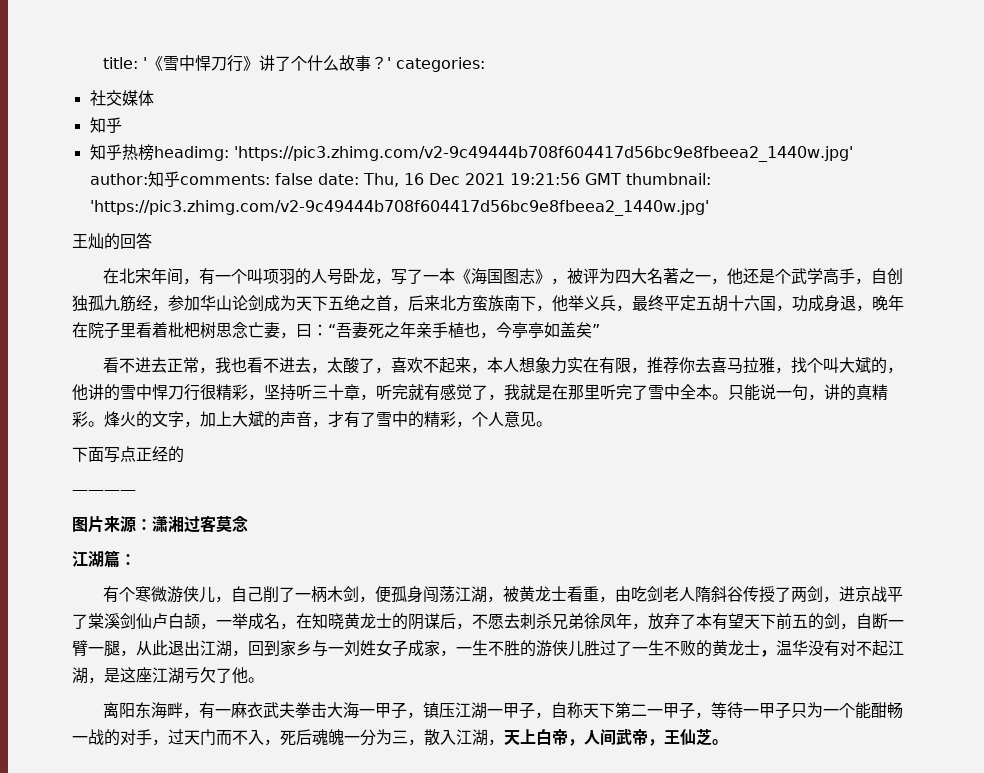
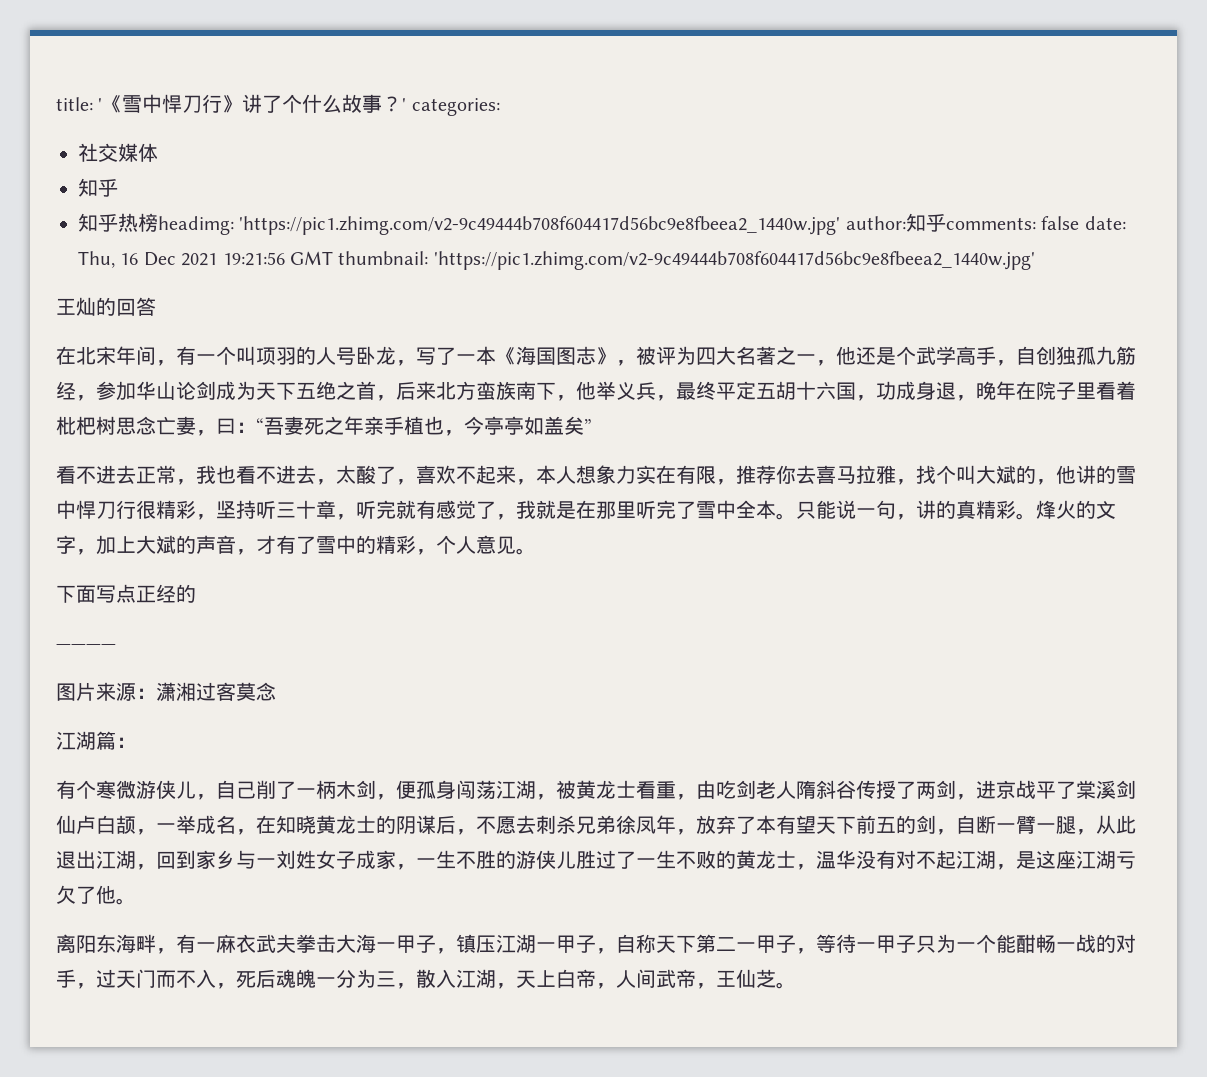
[233,146,853,162] 'https://pic3.zhimg.com/v2-9c49444b708f604417d56bc9e8fbeea2_1440w.jpg' -> [239,216,841,235] 'https://pic1.zhimg.com/v2-9c49444b708f604417d56bc9e8fbeea2_1440w.jpg'
[89,200,709,216] 'https://pic3.zhimg.com/v2-9c49444b708f604417d56bc9e8fbeea2_1440w.jpg' -> [433,251,1035,270] 'https://pic1.zhimg.com/v2-9c49444b708f604417d56bc9e8fbeea2_1440w.jpg'

